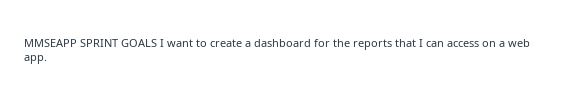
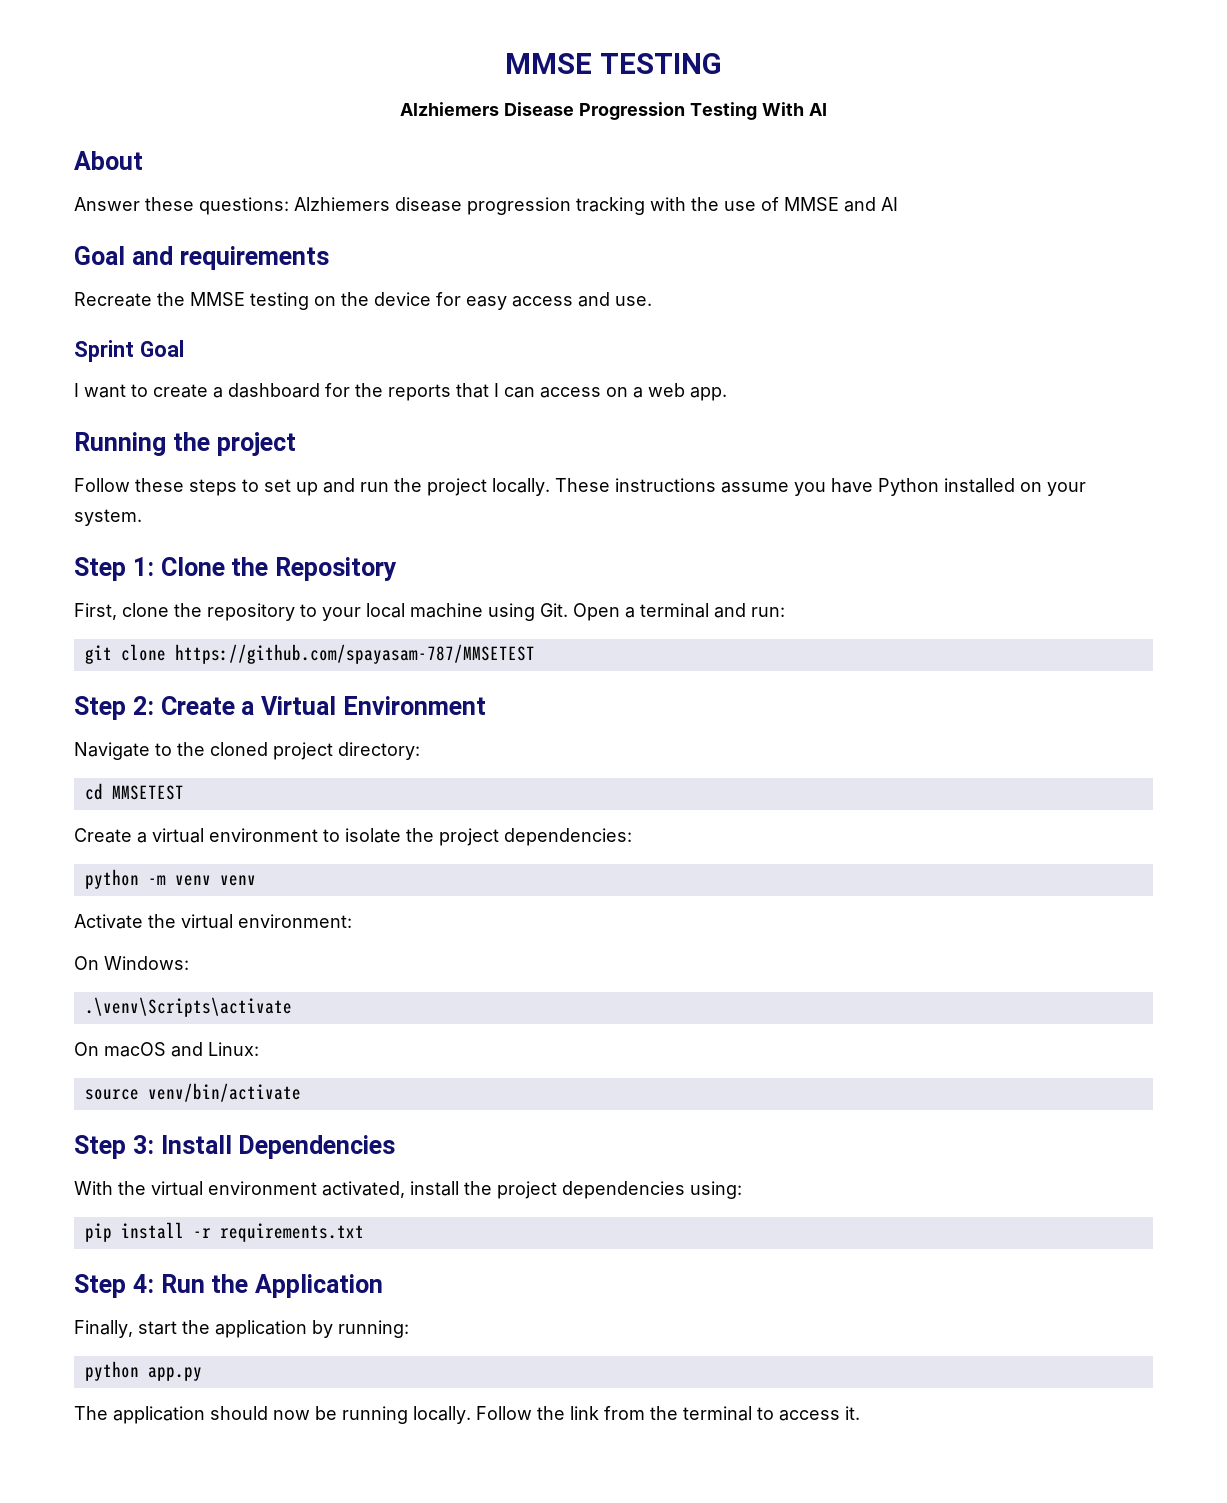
[24,39,157,47] MMSEAPP SPRINT GOALS -> [505,53,722,74] [400,102,827,120] [74,151,143,170] [74,197,898,215] [74,246,329,270] [74,292,652,310] [74,340,184,362] MMSE TESTING // Alzhiemers Disease Progression Testing With AI // About // Answer these questions: Alzhiemers disease progression tracking with the use of MMSE and AI // Goal and requirements // Recreate the MMSE testing on the device for easy access and use. // Sprint Goal //
(47, 59) none -> [74,432,296,456] [74,478,1086,496] [74,509,142,526] [74,557,397,581] [74,603,785,621] [84,644,535,664] [74,696,486,720] [74,742,420,760] [84,783,184,800] [74,828,632,846] [84,869,256,889] [74,914,352,929] [74,956,189,970] [84,997,292,1017] [74,1042,259,1057] [84,1083,301,1102] [74,1135,396,1159] [74,1181,742,1199] [84,1222,364,1242] [74,1274,383,1298] [74,1320,409,1338] [84,1361,202,1381] [74,1406,860,1424] // Running the project // Follow these steps to set up and run the project locally. These instructions assume you have Python installed on your system. // Step 1: Clone the Repository // First, clone the repository to your local machine using Git. Open a terminal and run: // git clone https://github.com/spayasam-787/MMSETEST // Step 2: Create a Virtual Environment // Navigate to the cloned project directory: // cd MMSETEST // Create a virtual environment to isolate the project dependencies: // python -m venv venv // Activate the virtual environment: // On Windows: // .\venv\Scripts\activate // On macOS and Linux: // source venv/bin/activate // Step 3: Install Dependencies // With the virtual environment activated, install the project dependencies using: // pip install -r requirements.txt // Step 4: Run the Application // Finally, start the application by running: // python app.py // The application should now be running locally. Follow the link from the terminal to access it.

